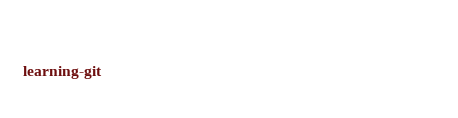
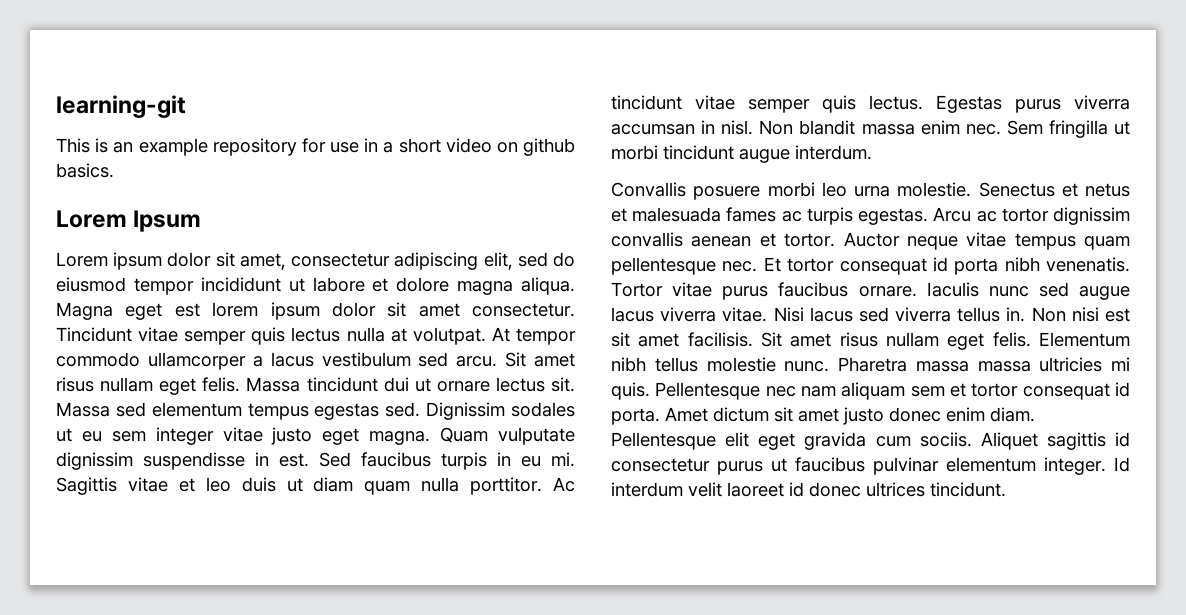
(102, 72) none -> [56,138,576,156] [56,163,114,178] [56,210,202,232] [56,252,575,270] [56,277,575,295] [56,302,575,320] [56,327,576,345] [56,352,575,370] [56,377,576,395] [56,402,575,420] [56,427,576,445] [56,452,575,470] [56,477,575,495] [611,95,1130,113] [611,120,1130,138] [611,145,872,163] [611,182,1130,200] [611,207,1130,225] [611,232,1130,250] [611,257,1130,275] [611,282,1130,300] [611,307,1130,322] [611,332,1130,350] [611,357,1130,372] [611,382,1130,400] [611,407,1035,425] [611,432,1130,450] [611,457,1130,475] [611,482,1006,497] // This is an example repository for use in a short video on github basics. // Lorem Ipsum // Lorem ipsum dolor sit amet, consectetur adipiscing elit, sed do eiusmod tempor incididunt ut labore et dolore magna aliqua. Magna eget est lorem ipsum dolor sit amet consectetur. Tincidunt vitae semper quis lectus nulla at volutpat. At tempor commodo ullamcorper a lacus vestibulum sed arcu. Sit amet risus nullam eget felis. Massa tincidunt dui ut ornare lectus sit. Massa sed elementum tempus egestas sed. Dignissim sodales ut eu sem integer vitae justo eget magna. Quam vulputate dignissim suspendisse in est. Sed faucibus turpis in eu mi. Sagittis vitae et leo duis ut diam quam nulla porttitor. Ac tincidunt vitae semper quis lectus. Egestas purus viverra accumsan in nisl. Non blandit massa enim nec. Sem fringilla ut morbi tincidunt augue interdum. // Convallis posuere morbi leo urna molestie. Senectus et netus et malesuada fames ac turpis egestas. Arcu ac tortor dignissim convallis aenean et tortor. Auctor neque vitae tempus quam pellentesque nec. Et tortor consequat id porta nibh venenatis. Tortor vitae purus faucibus ornare. Iaculis nunc sed augue lacus viverra vitae. Nisi lacus sed viverra tellus in. Non nisi est sit amet facilisis. Sit amet risus nullam eget felis. Elementum nibh tellus molestie nunc. Pharetra massa massa ultricies mi quis. Pellentesque nec nam aliquam sem et tortor consequat id porta. Amet dictum sit amet justo donec enim diam. Pellentesque elit eget gravida cum sociis. Aliquet sagittis id consectetur purus ut faucibus pulvinar elementum integer. Id interdum velit laoreet id donec ultrices tincidunt.

